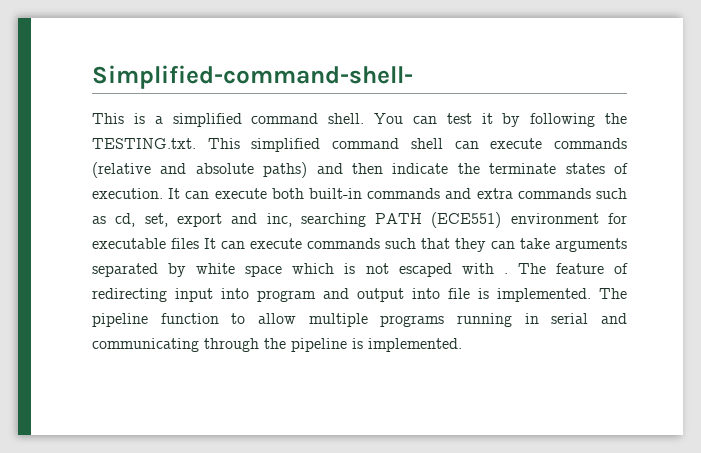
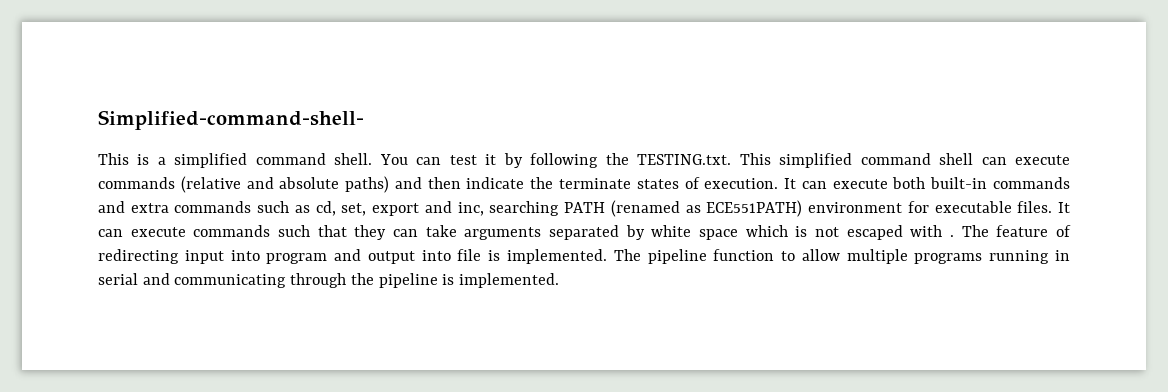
[431,212,502,228] (ECE551) -> [610,200,803,217] (renamed as ECE551PATH)
[171,238,199,249] files -> [1017,201,1053,213] files.

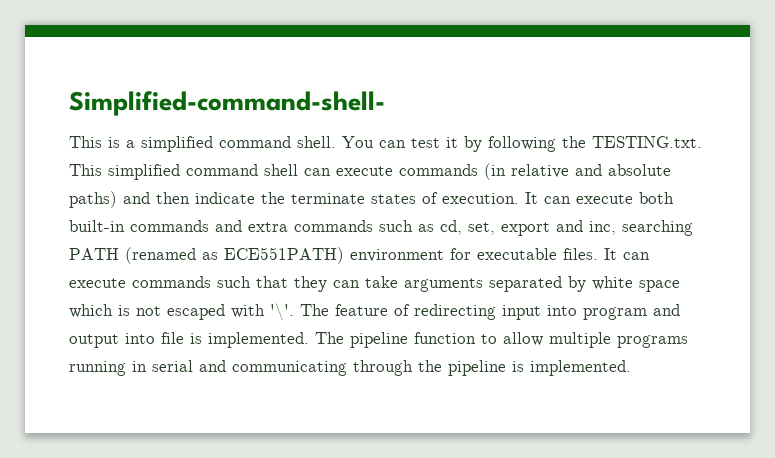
[180,176,241,193] (relative -> [484,163,569,180] (in relative
[949,235,954,237] . -> [270,303,294,321] '\'.

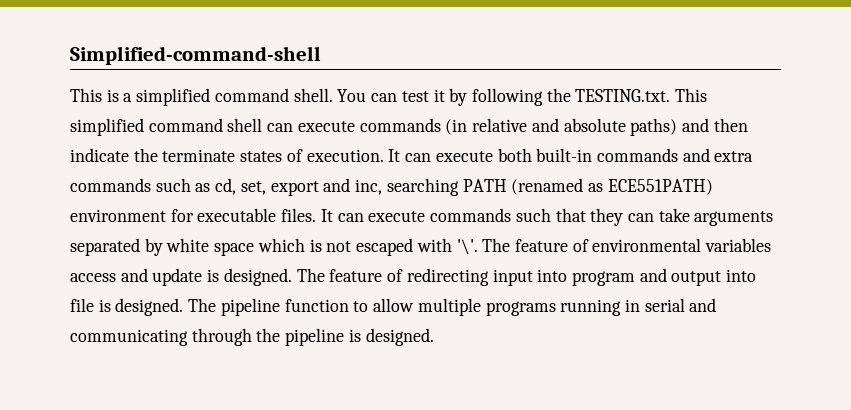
[69,91,385,116] Simplified-command-shell- -> [70,46,321,65] Simplified-command-shell
(410, 310) none -> [592,238,772,252] [70,268,404,286] environmental variables access and update is designed. The feature of
[208,332,309,348] implemented. -> [115,298,184,316] designed.
[530,360,631,376] implemented. -> [365,328,434,346] designed.

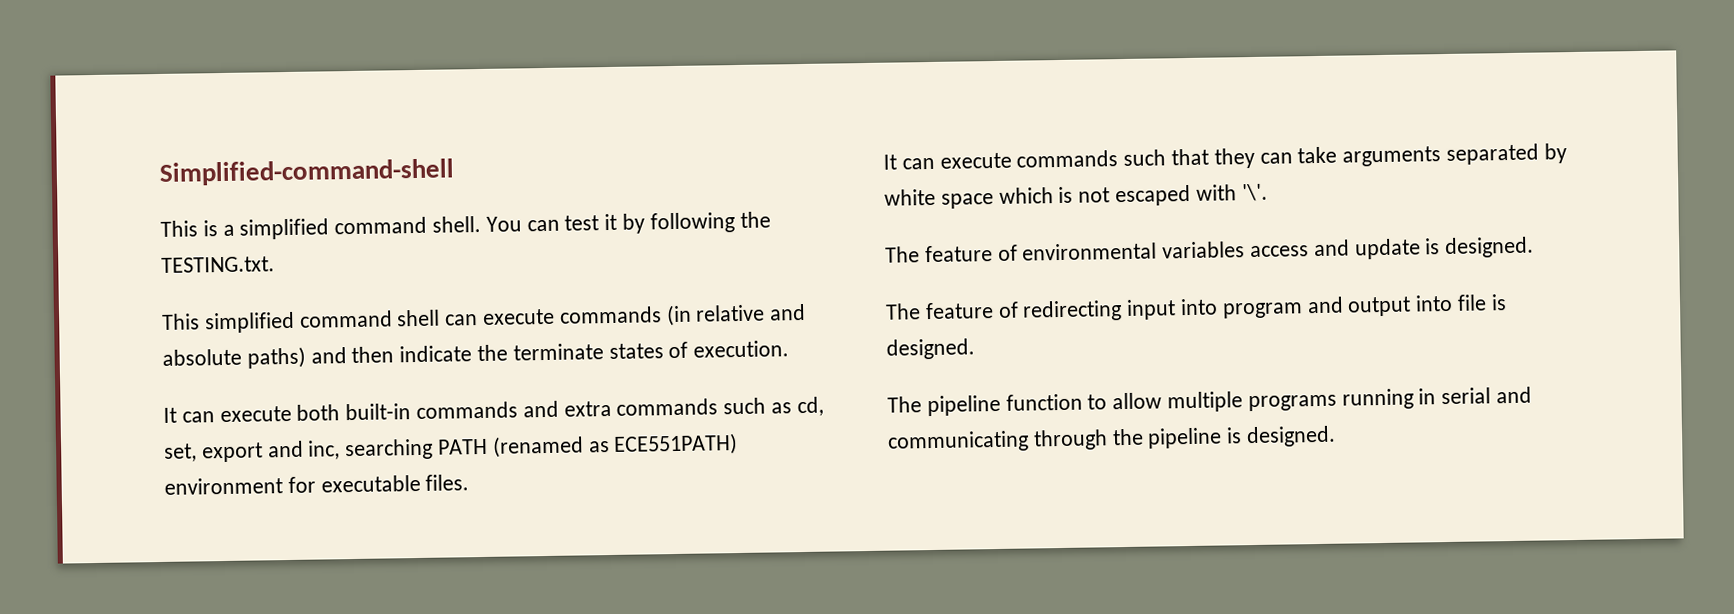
(671, 95) none -> (275, 264) //
(384, 155) none -> (790, 349) //
(317, 215) none -> (470, 482) //
(478, 247) none -> (1268, 192) //
(292, 277) none -> (1535, 247) //
(184, 307) none -> (975, 349) //

